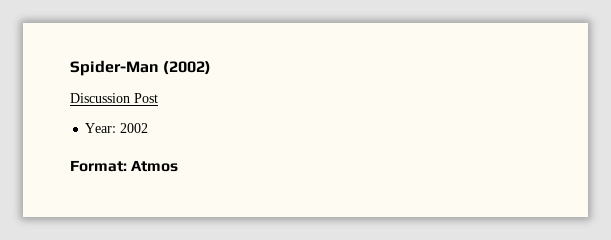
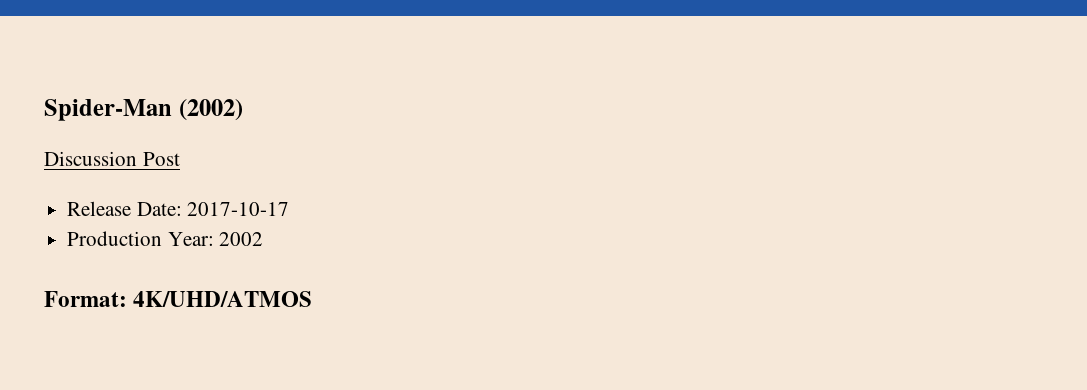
(158, 98) none -> [67,201,290,216] [67,231,163,246] Release Date: 2017-10-17 // Production
[131,160,179,172] Atmos -> [133,291,313,307] 4K/UHD/ATMOS

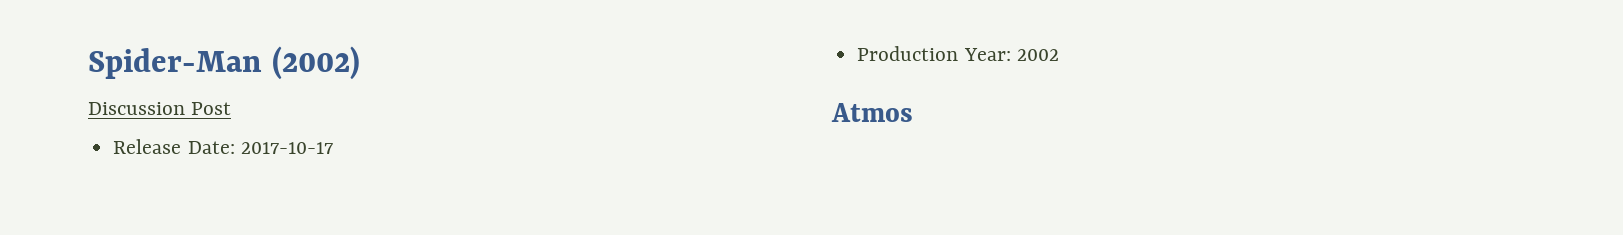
[44,291,313,307] Format: 4K/UHD/ATMOS -> [831,103,913,122] Atmos

